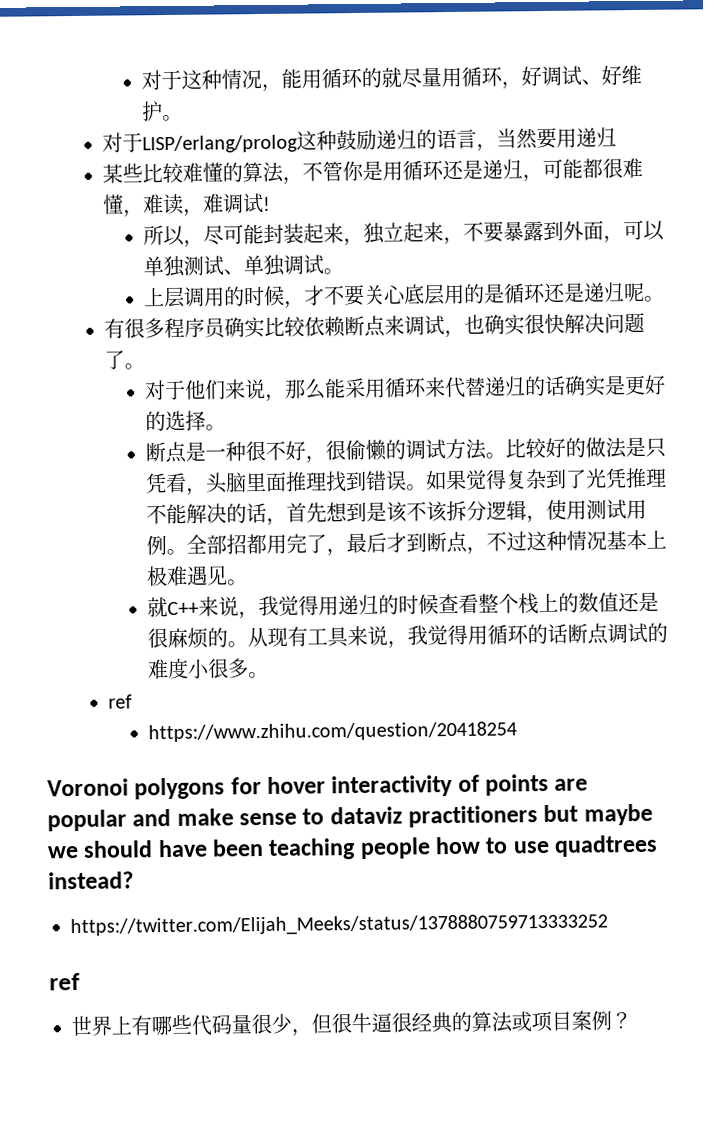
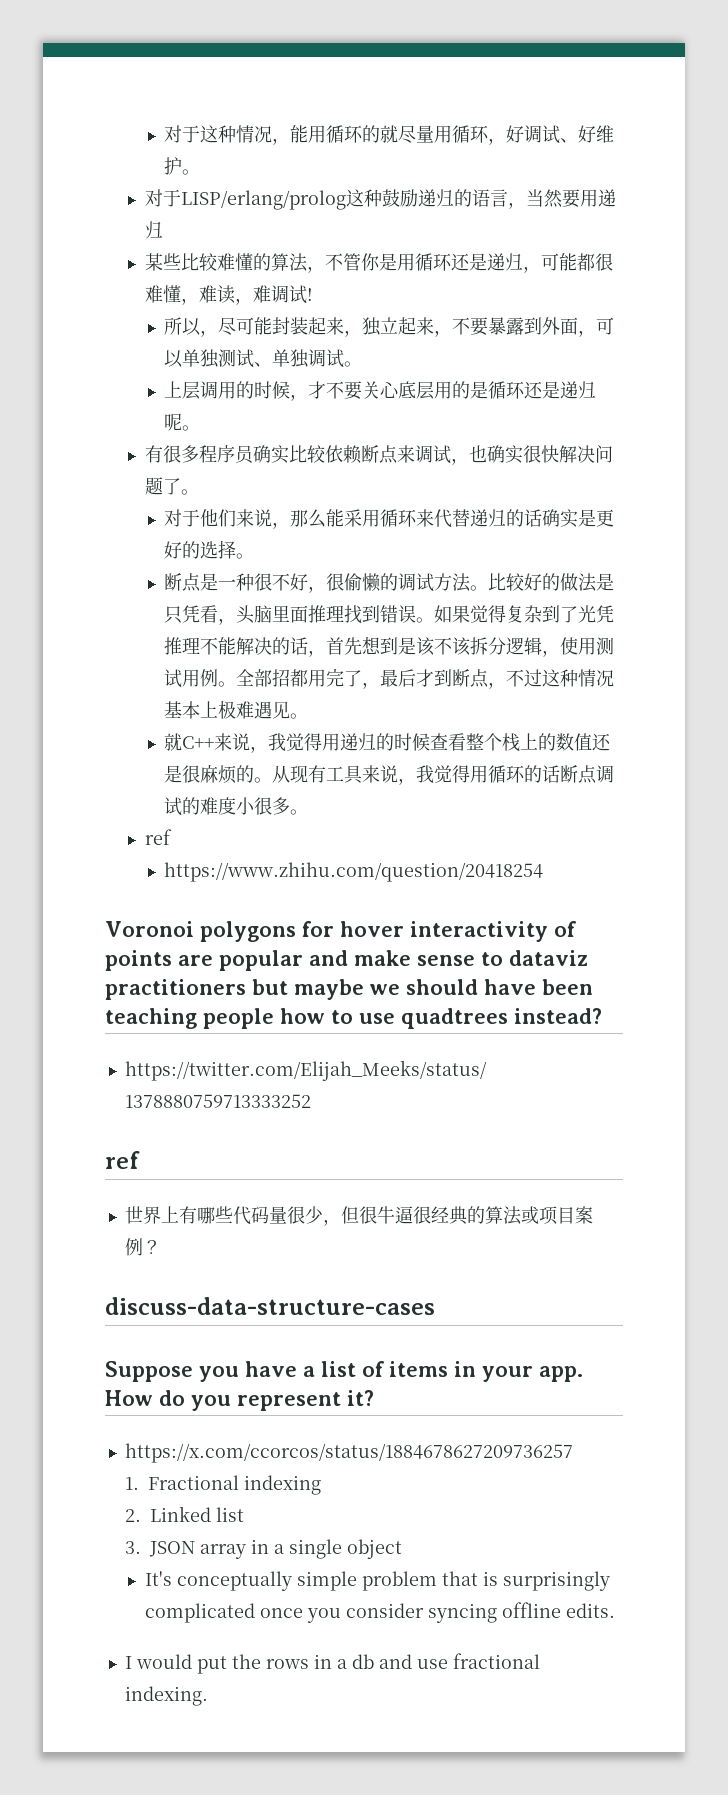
(632, 1021) none -> [105,1297,435,1315] [105,1361,583,1382] [105,1390,374,1411] [124,1443,573,1463] [124,1475,321,1495] [124,1506,244,1522] [124,1539,402,1559] [144,1571,610,1591] [144,1602,615,1623] [124,1653,540,1674] [124,1686,208,1706] // discuss-data-structure-cases // Suppose you have a list of items in your app. How do you represent it? // https://x.com/ccorcos/status/1884678627209736257 // 1. Fractional indexing // 2. Linked list // 3. JSON array in a single object // It's conceptually simple problem that is surprisingly complicated once you consider syncing offline edits. // I would put the rows in a db and use fractional indexing.

